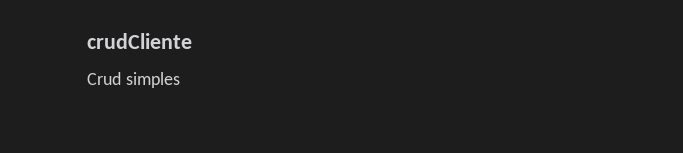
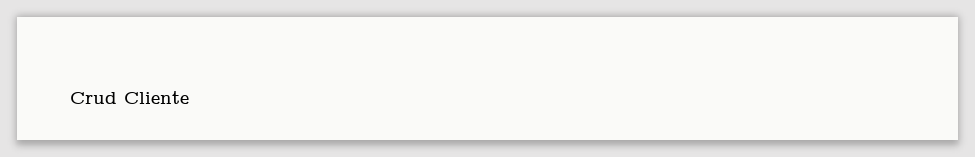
[87,33,192,49] [87,72,180,88] crudCliente // Crud simples -> [70,91,189,104] Crud Cliente

